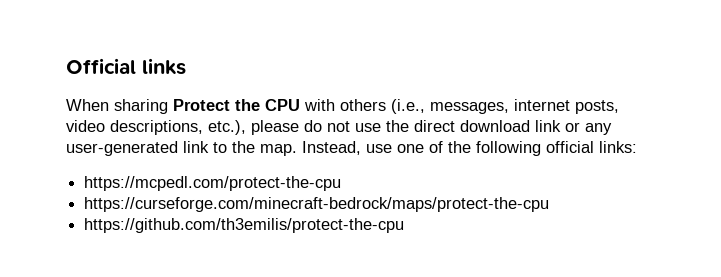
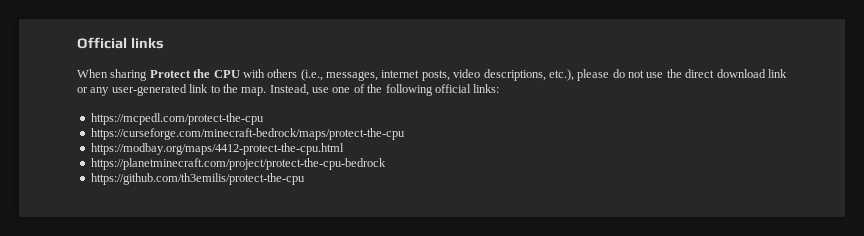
(550, 204) none -> [90,143,344,155] [90,158,386,170] // https://modbay.org/maps/4412-protect-the-cpu.html // https://planetminecraft.com/project/protect-the-cpu-bedrock

